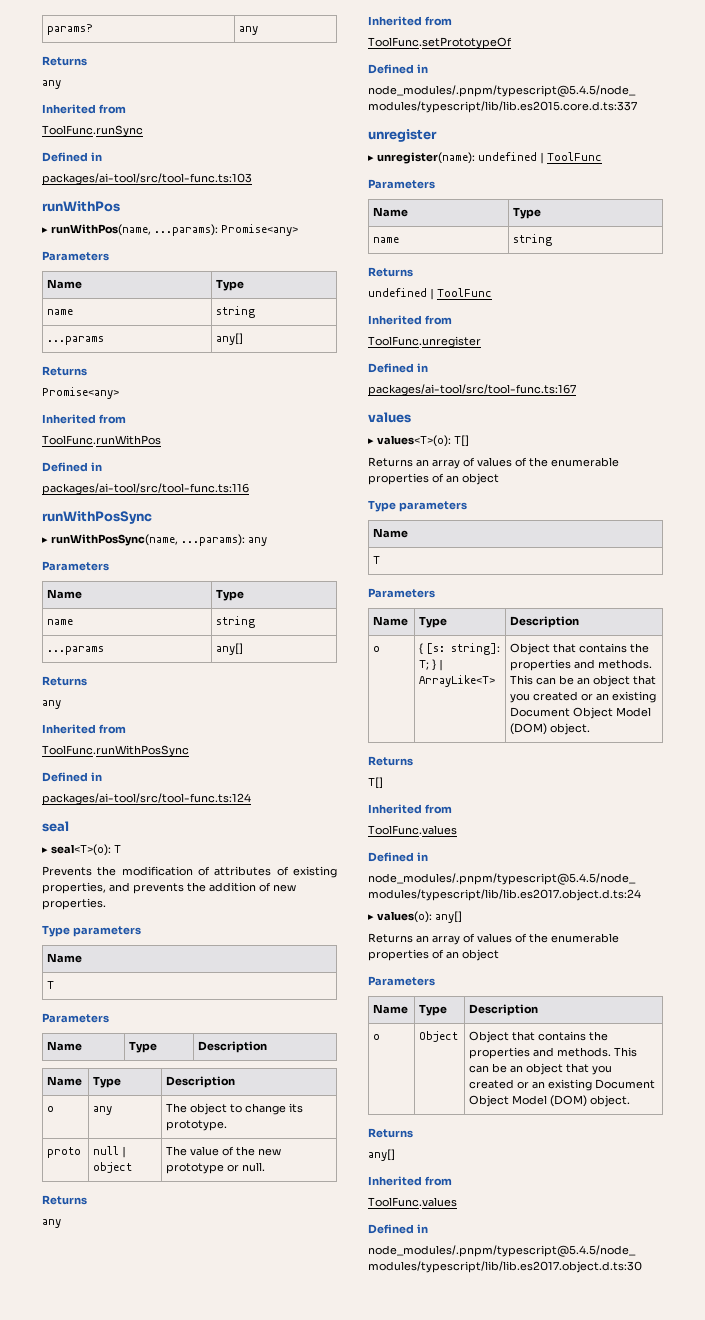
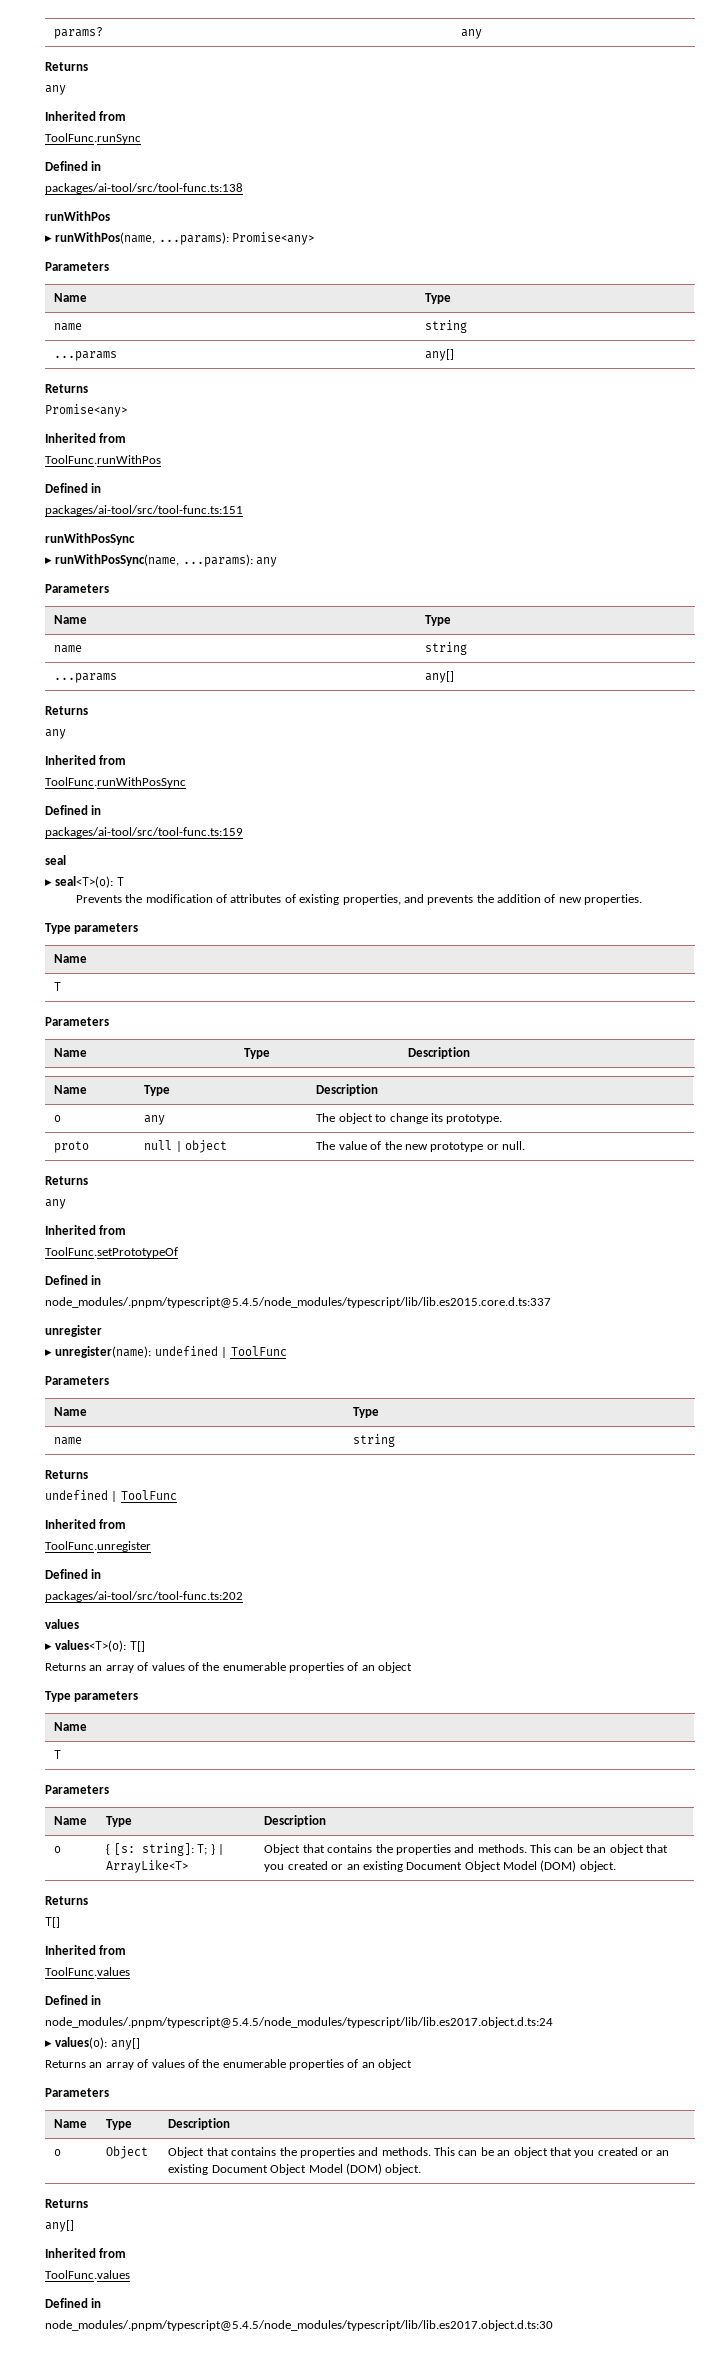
[42,173,252,185] packages/ai-tool/src/tool-func.ts:103 -> [45,183,243,194] packages/ai-tool/src/tool-func.ts:138
[42,483,249,495] packages/ai-tool/src/tool-func.ts:116 -> [45,505,243,516] packages/ai-tool/src/tool-func.ts:151
[42,793,251,805] packages/ai-tool/src/tool-func.ts:124 -> [45,827,243,838] packages/ai-tool/src/tool-func.ts:159
[368,384,576,396] packages/ai-tool/src/tool-func.ts:167 -> [45,1591,243,1602] packages/ai-tool/src/tool-func.ts:202

